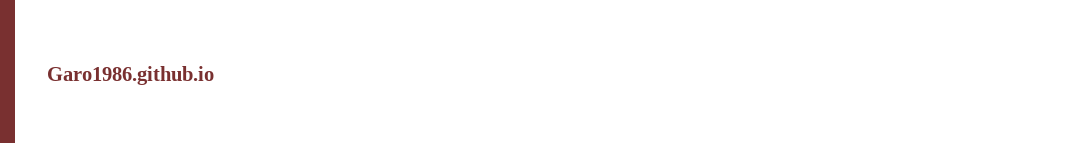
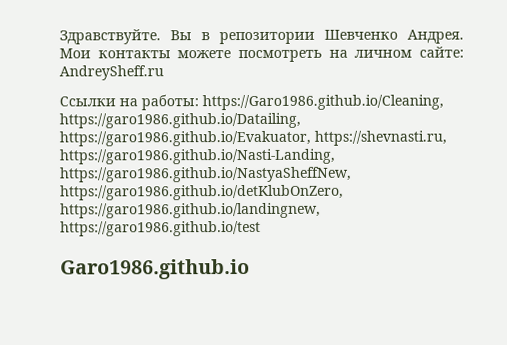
(47, 75) none -> [59,29,464,45] [59,46,465,63] [59,65,164,81] [59,94,444,111] [59,112,301,129] [59,130,447,147] [59,148,335,165] [59,166,352,183] [60,184,344,201] [60,202,321,219] [60,220,261,237] Здравствуйте. Вы в репозитории Шевченко Андрея. Мои контакты можете посмотреть на личном сайте: AndreySheff.ru // Ссылки на работы: https://Garo1986.github.io/Cleaning, https://garo1986.github.io/Datailing, https://garo1986.github.io/Evakuator, https://shevnasti.ru, https://garo1986.github.io/Nasti-Landing, https://garo1986.github.io/NastyaSheffNew, https://garo1986.github.io/detKlubOnZero, https://garo1986.github.io/landingnew, https://garo1986.github.io/test //

